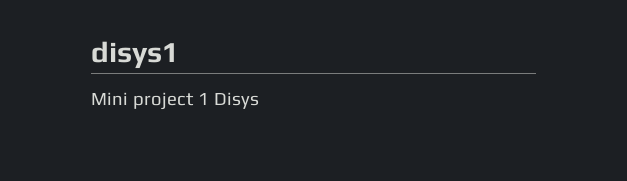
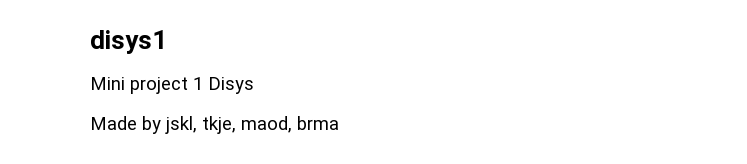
(259, 100) none -> [90,116,339,134] // Made by jskl, tkje, maod, brma

